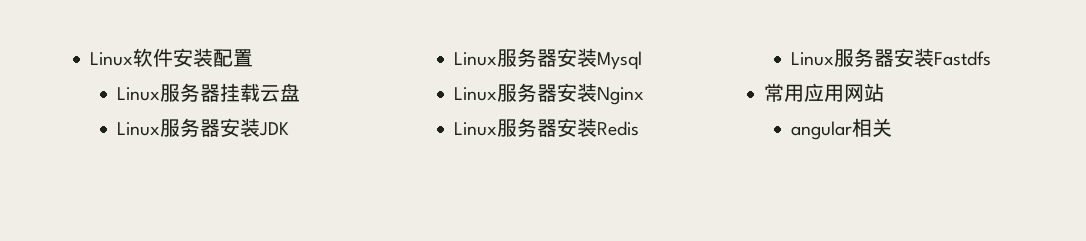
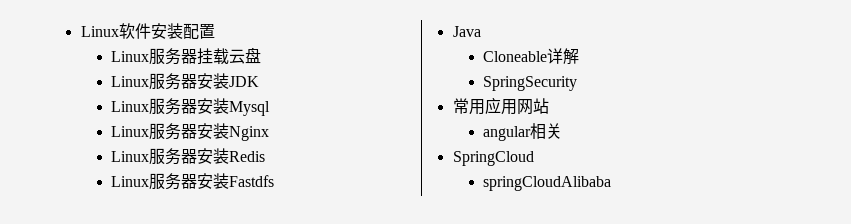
(992, 58) none -> [452,26,481,37] [483,48,580,65] [483,76,578,91] // Java // Cloneable详解 // SpringSecurity
(893, 127) none -> [452,151,534,166] [483,176,612,191] // SpringCloud // springCloudAlibaba

